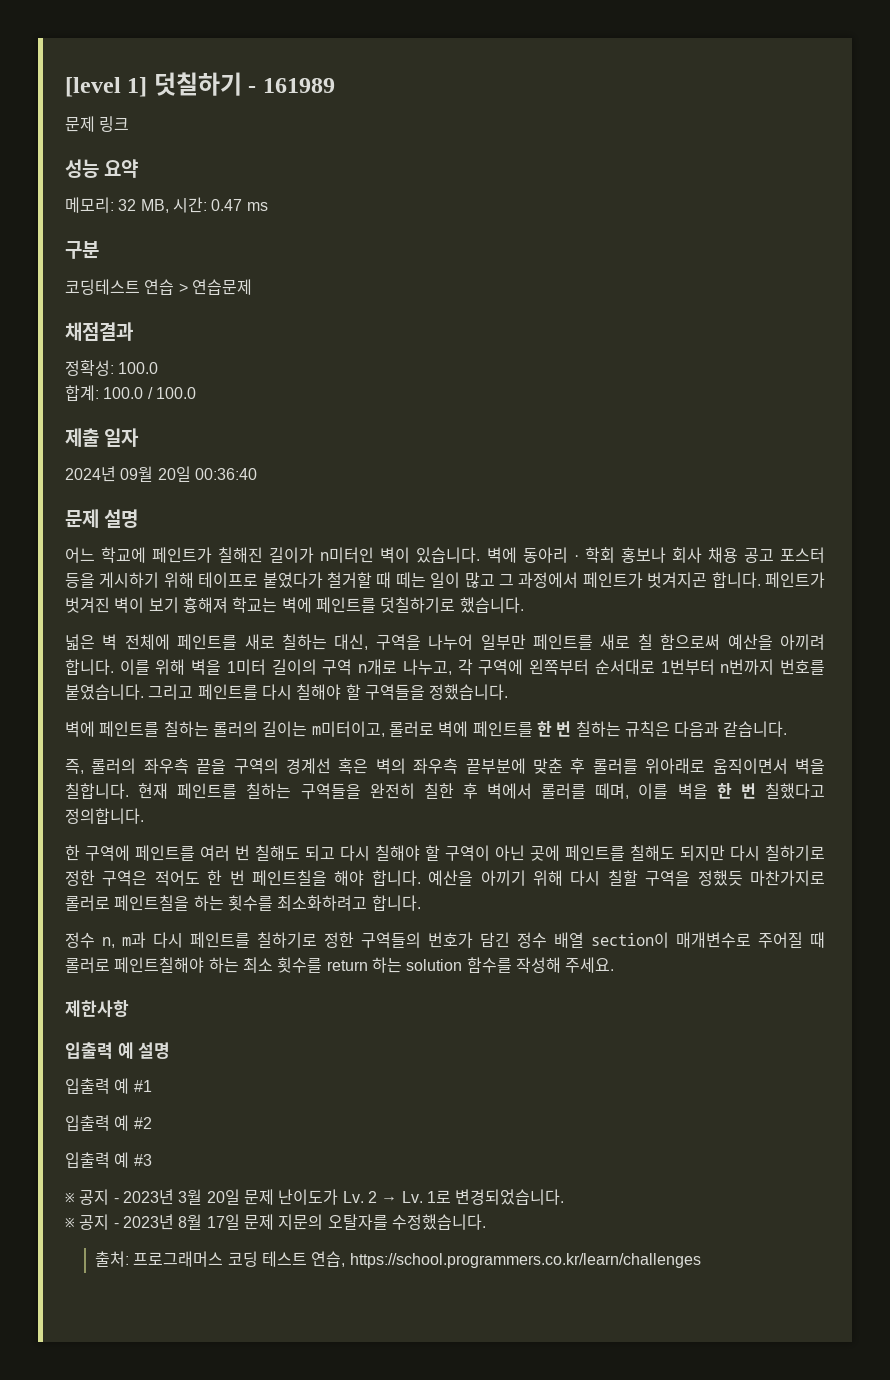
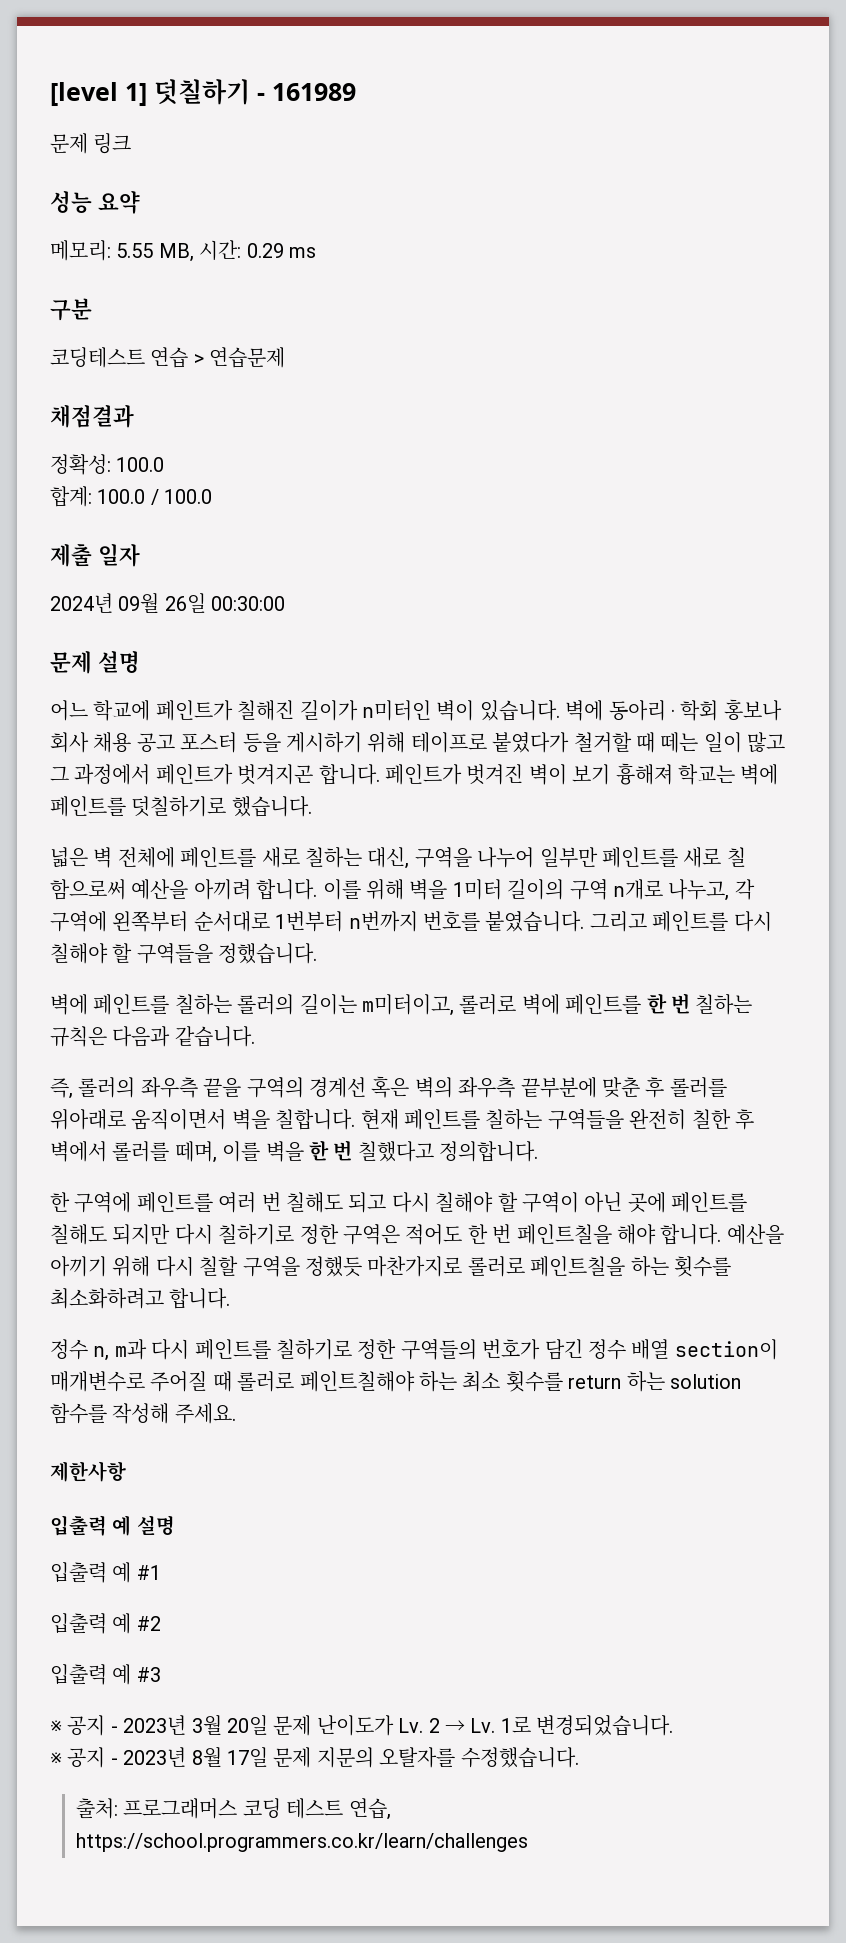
[118,199,137,211] 32 -> [116,243,154,258] 5.55
[211,199,243,211] 0.47 -> [246,243,284,258] 0.29
[157,466,257,482] 20일 00:36:40 -> [164,593,286,613] 26일 00:30:00

